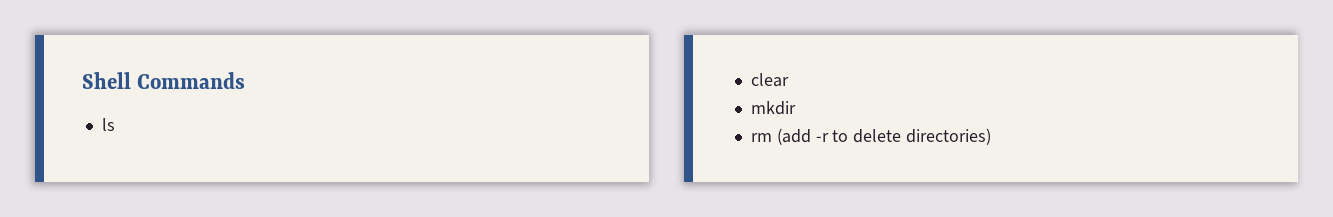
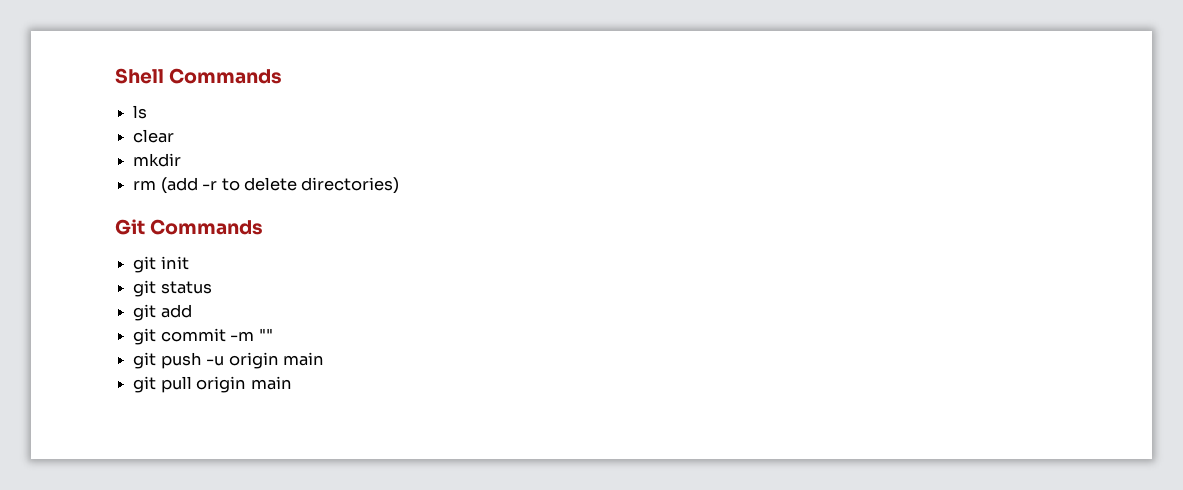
(992, 136) none -> [115,219,264,235] [133,256,189,273] [133,280,212,297] [133,304,192,321] [133,328,273,345] [133,352,324,369] [133,376,292,393] // Git Commands // git init // git status // git add // git commit -m "" // git push -u origin main // git pull origin main

